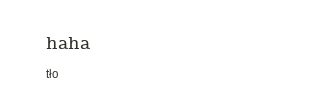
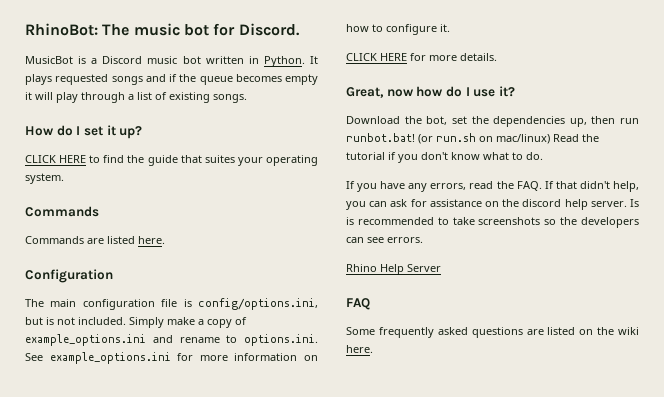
[46,37,91,49] [46,69,58,78] haha // tło -> [25,23,300,36] [25,56,318,67] [25,74,318,85] [25,92,247,103] [25,125,143,139] [25,155,318,166] [25,173,64,184] [25,206,99,217] [25,236,165,244] [25,269,113,283] [25,298,318,310] [25,317,247,328] [25,334,318,346] [25,352,318,364] [346,24,450,35] [346,53,497,61] [346,86,515,98] [346,116,639,127] [346,133,599,144] [346,152,543,163] [346,181,639,192] [346,199,639,210] [346,217,639,228] [346,237,423,243] [346,264,441,275] [346,298,370,310] [346,327,639,338] [346,345,373,353] RhinoBot: The music bot for Discord. // MusicBot is a Discord music bot written in Python. It plays requested songs and if the queue becomes empty it will play through a list of existing songs. // How do I set it up? // CLICK HERE to find the guide that suites your operating system. // Commands // Commands are listed here. // Configuration // The main configuration file is config/options.ini, but is not included. Simply make a copy of example_options.ini and rename to options.ini. See example_options.ini for more information on how to configure it. // CLICK HERE for more details. // Great, now how do I use it? // Download the bot, set the dependencies up, then run runbot.bat! (or run.sh on mac/linux) Read the tutorial if you don't know what to do. // If you have any errors, read the FAQ. If that didn't help, you can ask for assistance on the discord help server. Is is recommended to take screenshots so the developers can see errors. // Rhino Help Server // FAQ // Some frequently asked questions are listed on the wiki here.

